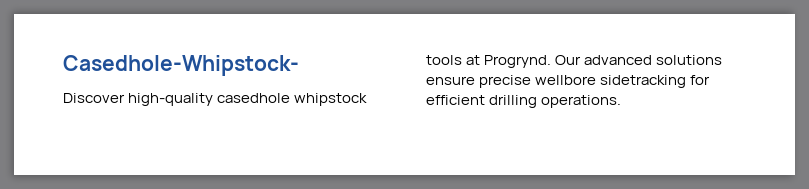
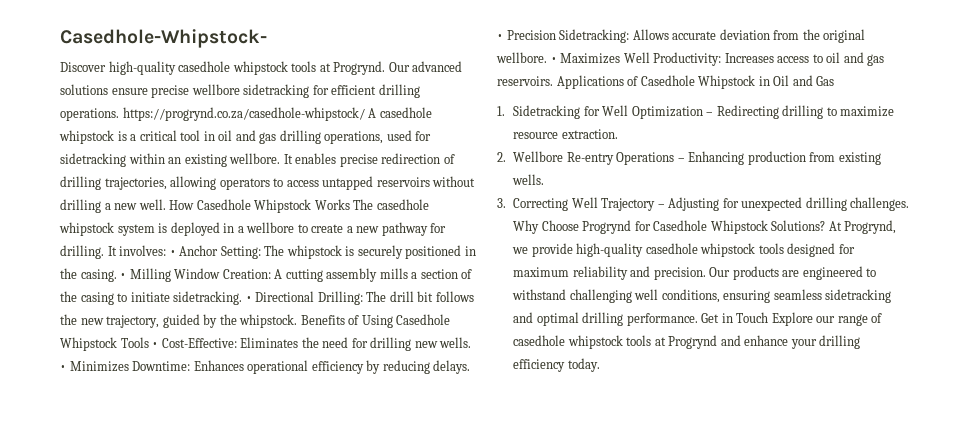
(622, 101) none -> [122,107,432,121] [59,130,432,144] [60,153,455,167] [60,176,476,190] [60,199,429,213] [59,222,447,236] [60,245,476,259] [60,268,473,282] [60,291,474,305] [60,314,451,328] [60,337,472,351] [60,360,471,374] [497,29,866,43] [496,52,885,66] [497,75,835,89] [497,105,895,119] [513,129,618,139] [497,151,881,165] [512,174,545,185] [497,197,910,211] [513,220,897,234] [512,243,855,257] [513,266,877,280] [512,289,892,303] [513,312,883,326] [513,335,861,349] [513,358,600,372] https://progrynd.co.za/casedhole-whipstock/ A casedhole whipstock is a critical tool in oil and gas drilling operations, used for sidetracking within an existing wellbore. It enables precise redirection of drilling trajectories, allowing operators to access untapped reservoirs without drilling a new well. How Casedhole Whipstock Works The casedhole whipstock system is deployed in a wellbore to create a new pathway for drilling. It involves: • Anchor Setting: The whipstock is securely positioned in the casing. • Milling Window Creation: A cutting assembly mills a section of the casing to initiate sidetracking. • Directional Drilling: The drill bit follows the new trajectory, guided by the whipstock. Benefits of Using Casedhole Whipstock Tools • Cost-Effective: Eliminates the need for drilling new wells. • Minimizes Downtime: Enhances operational efficiency by reducing delays. • Precision Sidetracking: Allows accurate deviation from the original wellbore. • Maximizes Well Productivity: Increases access to oil and gas reservoirs. Applications of Casedhole Whipstock in Oil and Gas // 1. Sidetracking for Well Optimization – Redirecting drilling to maximize resource extraction. // 2. Wellbore Re-entry Operations – Enhancing production from existing wells. // 3. Correcting Well Trajectory – Adjusting for unexpected drilling challenges. Why Choose Progrynd for Casedhole Whipstock Solutions? At Progrynd, we provide high-quality casedhole whipstock tools designed for maximum reliability and precision. Our products are engineered to withstand challenging well conditions, ensuring seamless sidetracking and optimal drilling performance. Get in Touch Explore our range of casedhole whipstock tools at Progrynd and enhance your drilling efficiency today.

